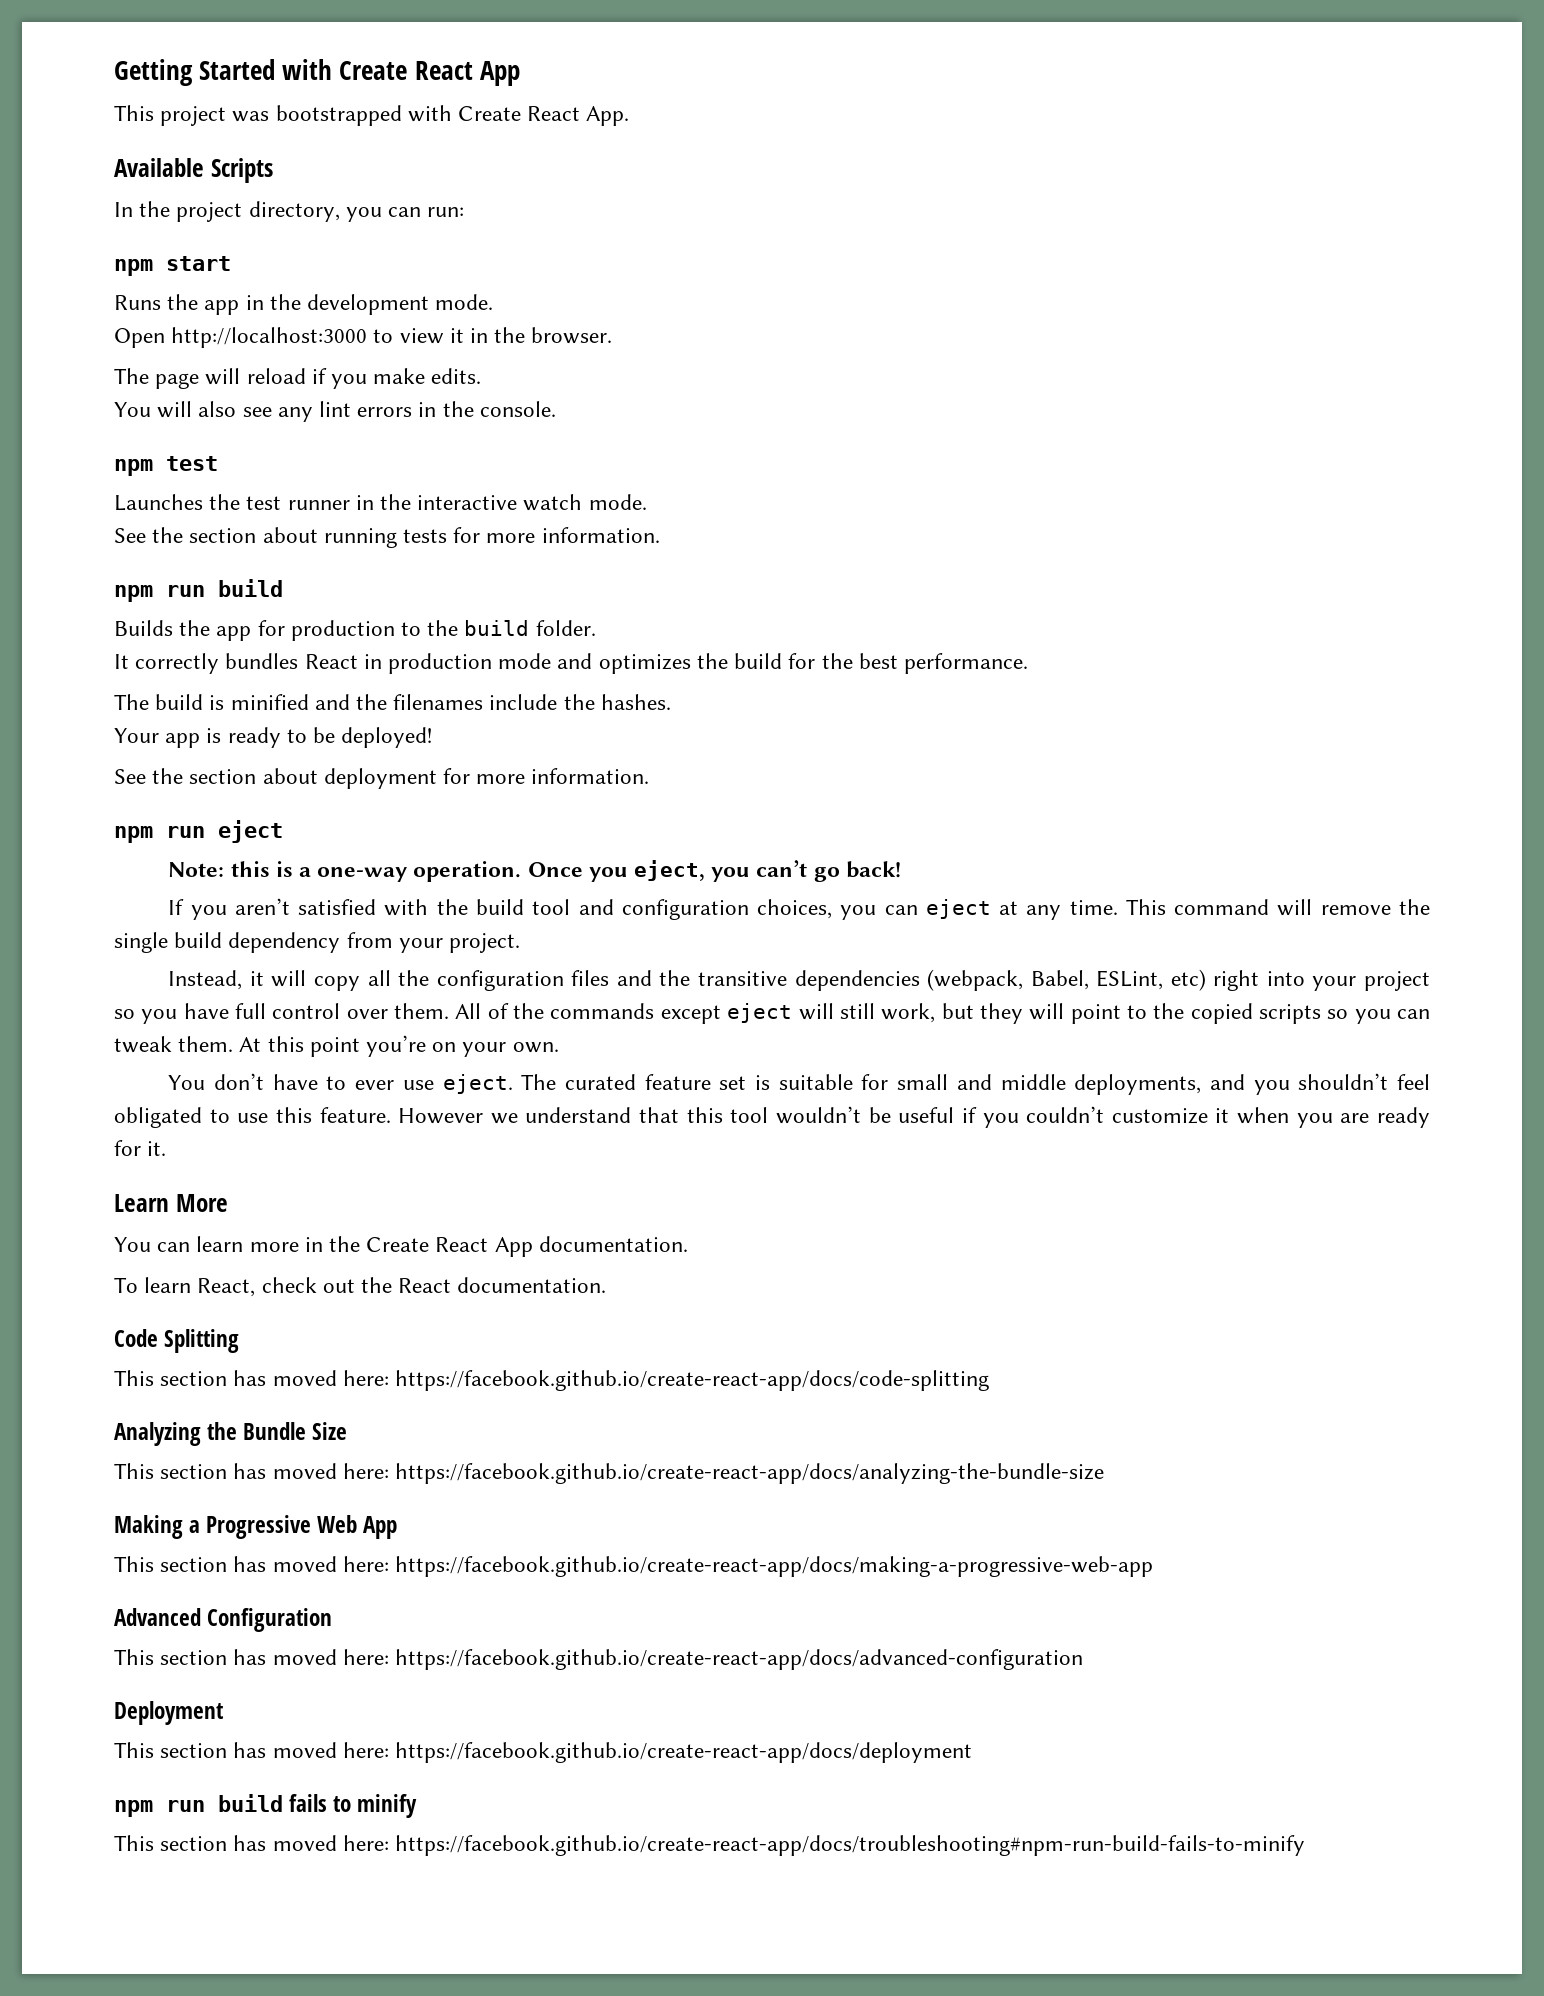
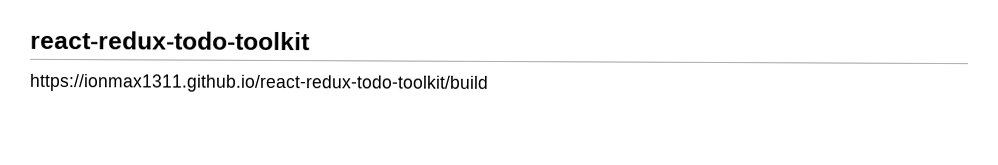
[114,59,520,86] [114,105,630,126] [114,158,273,183] [114,201,465,222] [114,256,231,276] [114,294,494,315] [114,327,613,348] [114,368,482,389] [114,401,556,422] [114,456,218,476] [114,494,647,511] [114,527,660,548] [114,579,283,602] [114,620,596,641] [114,653,1028,674] [114,694,671,710] [114,727,433,748] [114,768,650,789] [114,820,283,843] [168,860,901,882] [168,898,1430,920] [114,932,521,953] [168,969,1431,991] [114,1003,1430,1024] [114,1035,559,1057] [168,1073,1431,1095] [114,1106,1431,1128] [114,1140,167,1156] [114,1194,228,1212] [114,1236,688,1257] [114,1277,607,1297] [114,1329,240,1353] [114,1370,990,1391] [114,1422,348,1446] [114,1463,1105,1484] [114,1515,398,1539] [114,1556,1154,1577] [114,1608,333,1632] [114,1649,1084,1670] [114,1701,223,1725] [114,1742,973,1763] [114,1794,418,1818] [114,1835,1306,1856] Getting Started with Create React App // This project was bootstrapped with Create React App. // Available Scripts // In the project directory, you can run: // npm start // Runs the app in the development mode. // Open http://localhost:3000 to view it in the browser. // The page will reload if you make edits. // You will also see any lint errors in the console. // npm test // Launches the test runner in the interactive watch mode. // See the section about running tests for more information. // npm run build // Builds the app for production to the build folder. // It correctly bundles React in production mode and optimizes the build for the best performance. // The build is minified and the filenames include the hashes. // Your app is ready to be deployed! // See the section about deployment for more information. // npm run eject // Note: this is a one-way operation. Once you eject, you can’t go back! // If you aren’t satisfied with the build tool and configuration choices, you can eject at any time. This command will remove the single build dependency from your project. // Instead, it will copy all the configuration files and the transitive dependencies (webpack, Babel, ESLint, etc) right into your project so you have full control over them. All of the commands except eject will still work, but they will point to the copied scripts so you can tweak them. At this point you’re on your own. // You don’t have to ever use eject. The curated feature set is suitable for small and middle deployments, and you shouldn’t feel obligated to use this feature. However we understand that this tool wouldn’t be useful if you couldn’t customize it when you are ready for it. // Learn More // You can learn more in the Create React App documentation. // To learn React, check out the React documentation. // Code Splitting // This section has moved here: https://facebook.github.io/create-react-app/docs/code-splitting // Analyzing the Bundle Size // This section has moved here: https://facebook.github.io/create-react-app/docs/analyzing-the-bundle-size // Making a Progressive Web App // This section has moved here: https://facebook.github.io/create-react-app/docs/making-a-progressive-web-app // Advanced Configuration // This section has moved here: https://facebook.github.io/create-react-app/docs/advanced-configuration // Deployment // This section has moved here: https://facebook.github.io/create-react-app/docs/deployment // npm run build fails to minify // This section has moved here: https://facebook.github.io/create-react-app/docs/troubleshooting#npm-run-build-fails-to-minify -> [30,30,310,51] [29,73,489,93] react-redux-todo-toolkit // https://ionmax1311.github.io/react-redux-todo-toolkit/build

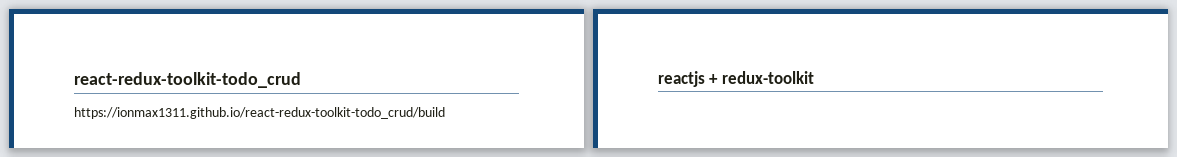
[30,30,310,51] [29,73,489,93] react-redux-todo-toolkit // https://ionmax1311.github.io/react-redux-todo-toolkit/build -> [74,72,301,88] [74,107,445,119] [658,71,814,87] react-redux-toolkit-todo_crud // https://ionmax1311.github.io/react-redux-toolkit-todo_crud/build // reactjs + redux-toolkit

